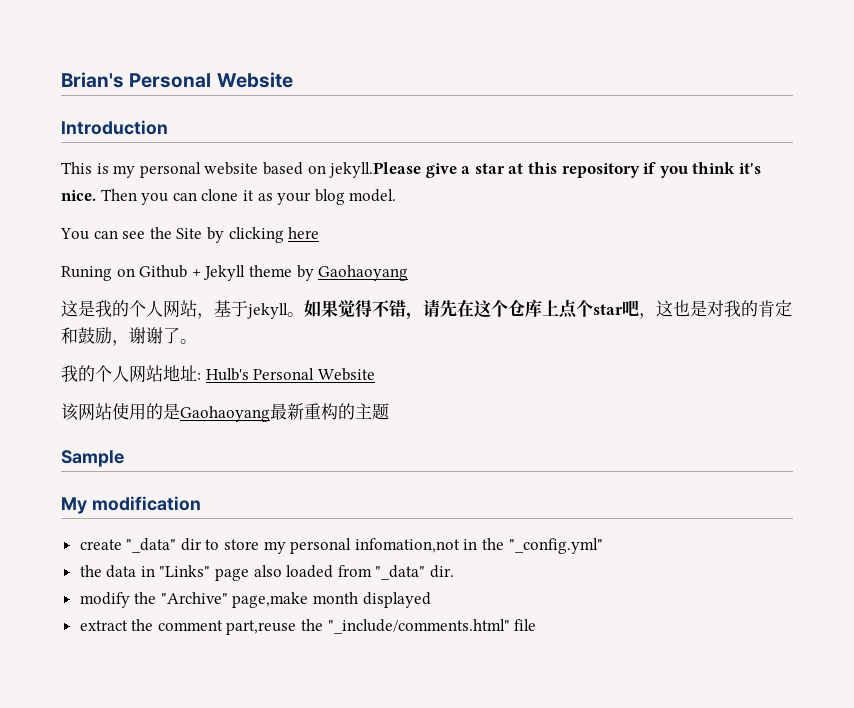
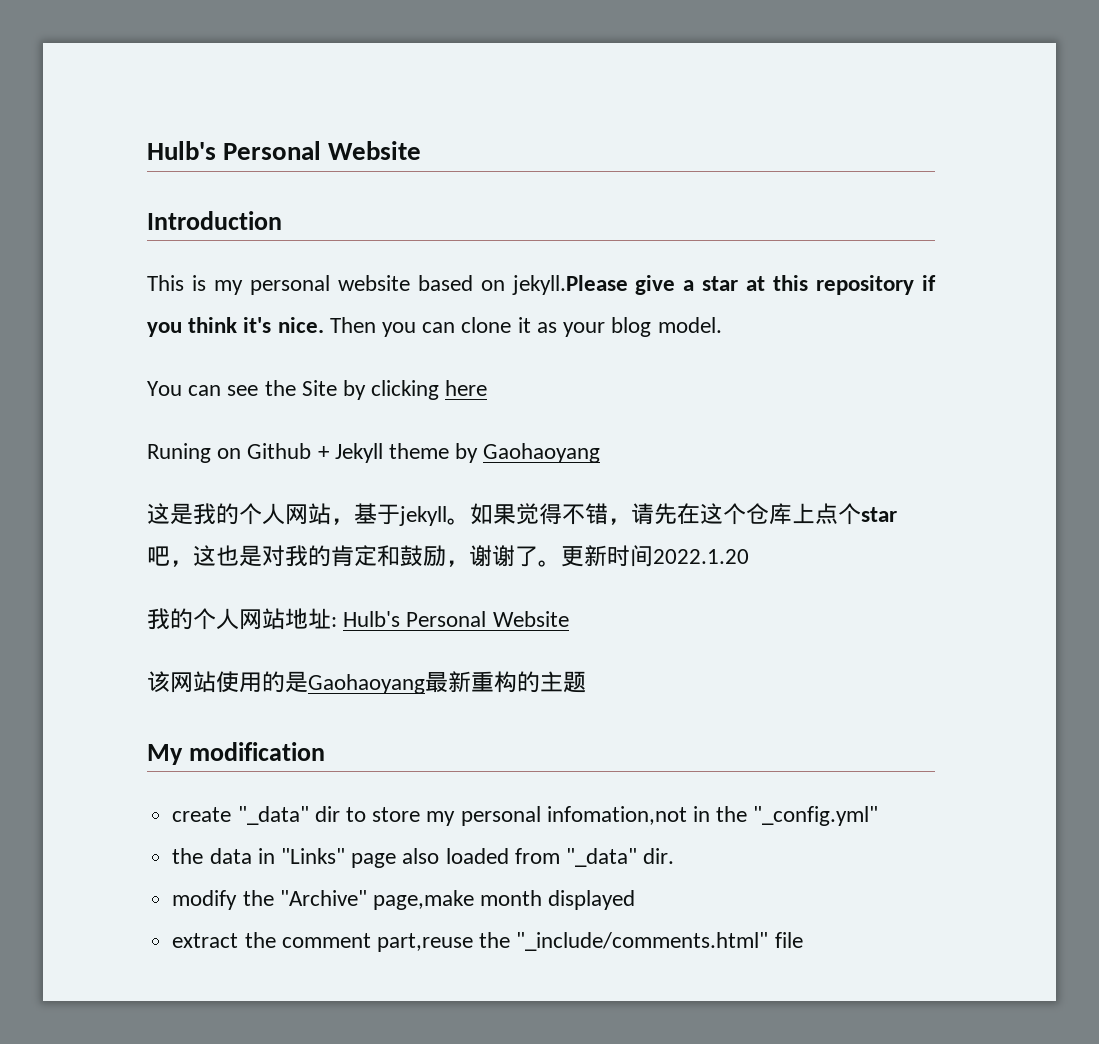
[61,72,124,88] Brian's -> [147,141,216,160] Hulb's
(197, 341) none -> [561,545,749,567] 更新时间2022.1.20
[61,450,124,467] // Sample -> (586, 682) none

